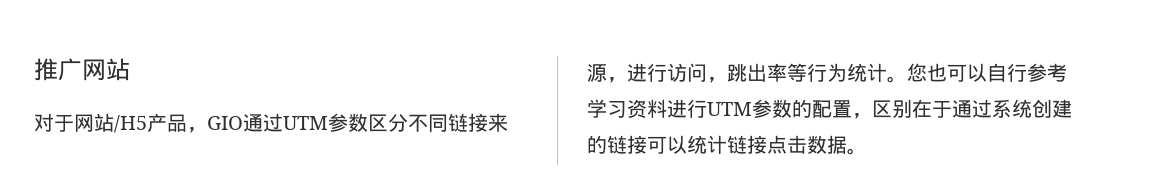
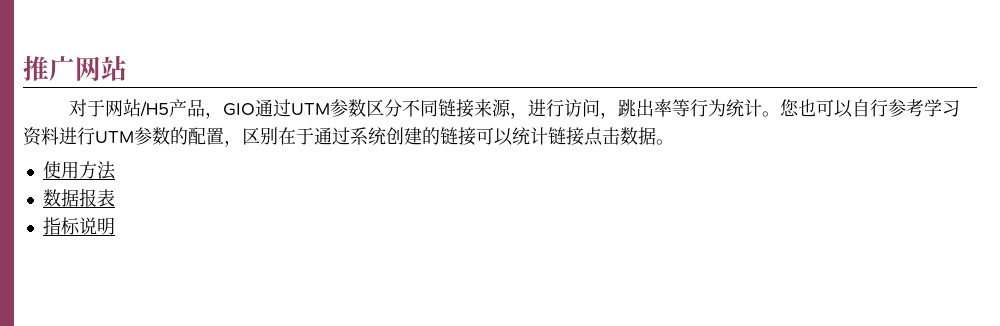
(867, 151) none -> [42,161,116,180] [42,188,115,207] [42,217,115,235] // 使用方法 // 数据报表 // 指标说明

